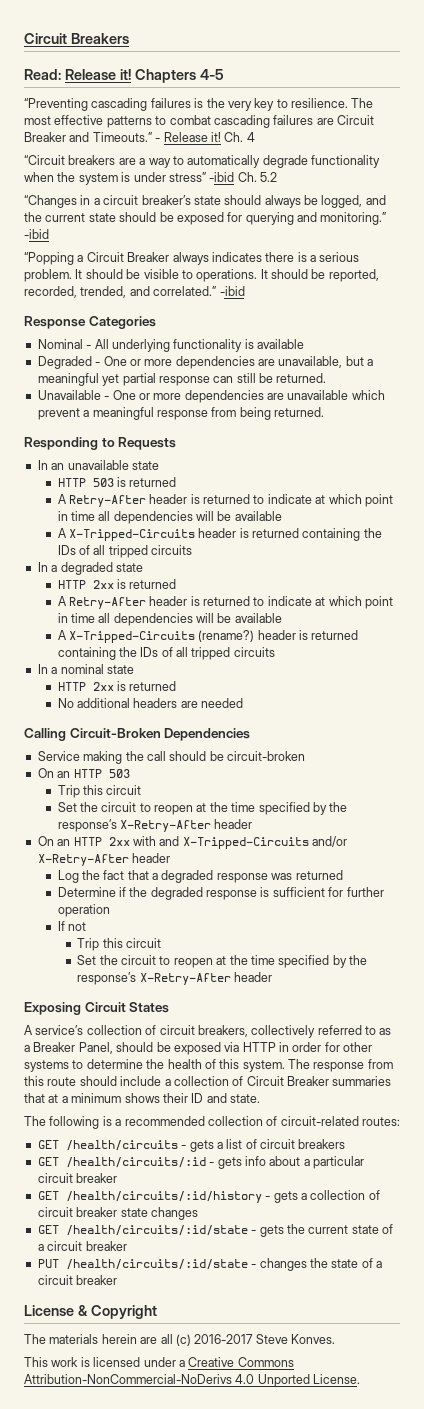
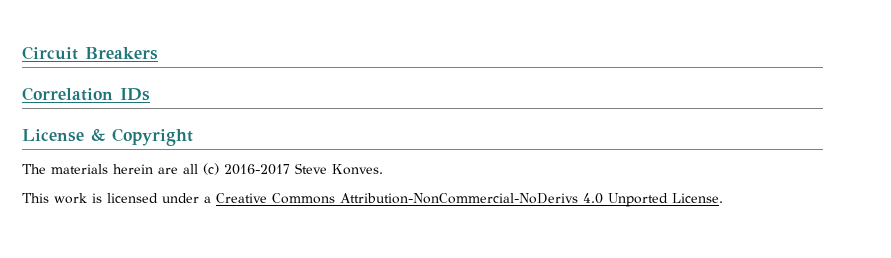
[24,69,224,83] [24,98,374,111] [24,115,374,128] [24,132,255,142] [24,155,380,168] [24,172,277,185] [24,195,386,208] [24,212,387,225] [24,229,49,239] [24,252,360,265] [24,269,379,282] [24,286,245,298] [24,316,156,329] [37,339,304,352] [37,356,374,369] [37,373,327,386] [37,390,385,403] [37,407,324,420] [24,437,177,450] [37,460,159,470] [57,477,177,487] [57,494,393,507] [57,511,282,524] [57,528,382,541] [57,545,193,558] [37,562,143,575] [57,579,177,589] [57,596,393,609] [57,613,282,626] [57,630,359,643] [57,647,275,660] [37,664,134,674] [57,681,177,691] [57,698,244,708] [24,728,251,741] [37,751,305,764] [37,768,130,778] [57,785,142,798] [57,802,348,815] [57,819,253,832] [37,836,347,849] [37,853,171,866] [57,870,343,883] [57,887,384,900] [57,904,110,917] [57,921,86,931] [77,938,162,951] [77,955,368,968] [77,972,273,985] [24,1002,170,1015] [24,1025,392,1038] [24,1042,373,1055] [24,1059,393,1072] [24,1076,392,1086] [24,1093,260,1103] [24,1116,400,1129] [37,1139,346,1152] [37,1156,364,1169] [37,1173,118,1183] [37,1190,380,1203] [37,1207,198,1220] [37,1224,393,1237] [37,1241,127,1251] [37,1258,382,1271] [37,1275,118,1285] Read: Release it! Chapters 4-5 // “Preventing cascading failures is the very key to resilience. The most effective patterns to combat cascading failures are Circuit Breaker and Timeouts.” - Release it! Ch. 4 // “Circuit breakers are a way to automatically degrade functionality when the system is under stress” -ibid Ch. 5.2 // “Changes in a circuit breaker’s state should always be logged, and the current state should be exposed for querying and monitoring.” -ibid // “Popping a Circuit Breaker always indicates there is a serious problem. It should be visible to operations. It should be reported, recorded, trended, and correlated.” -ibid // Response Categories // Nominal - All underlying functionality is available // Degraded - One or more dependencies are unavailable, but a meaningful yet partial response can still be returned. // Unavailable - One or more dependencies are unavailable which prevent a meaningful response from being returned. // Responding to Requests // In an unavailable state // HTTP 503 is returned // A Retry-After header is returned to indicate at which point in time all dependencies will be available // A X-Tripped-Circuits header is returned containing the IDs of all tripped circuits // In a degraded state // HTTP 2xx is returned // A Retry-After header is returned to indicate at which point in time all dependencies will be available // A X-Tripped-Circuits (rename?) header is returned containing the IDs of all tripped circuits // In a nominal state // HTTP 2xx is returned // No additional headers are needed // Calling Circuit-Broken Dependencies // Service making the call should be circuit-broken // On an HTTP 503 // Trip this circuit // Set the circuit to reopen at the time specified by the response’s X-Retry-After header // On an HTTP 2xx with and X-Tripped-Circuits and/or X-Retry-After header // Log the fact that a degraded response was returned // Determine if the degraded response is sufficient for further operation // If not // Trip this circuit // Set the circuit to reopen at the time specified by the response’s X-Retry-After header // Exposing Circuit States // A service’s collection of circuit breakers, collectively referred to as a Breaker Panel, should be exposed via HTTP in order for other systems to determine the health of this system. The response from this route should include a collection of Circuit Breaker summaries that at a minimum shows their ID and state. // The following is a recommended collection of circuit-related routes: // GET /health/circuits - gets a list of circuit breakers // GET /health/circuits/:id - gets info about a particular circuit breaker // GET /health/circuits/:id/history - gets a collection of circuit breaker state changes // GET /health/circuits/:id/state - gets the current state of a circuit breaker // PUT /health/circuits/:id/state - changes the state of a circuit breaker -> [22,87,150,101] Correlation IDs

